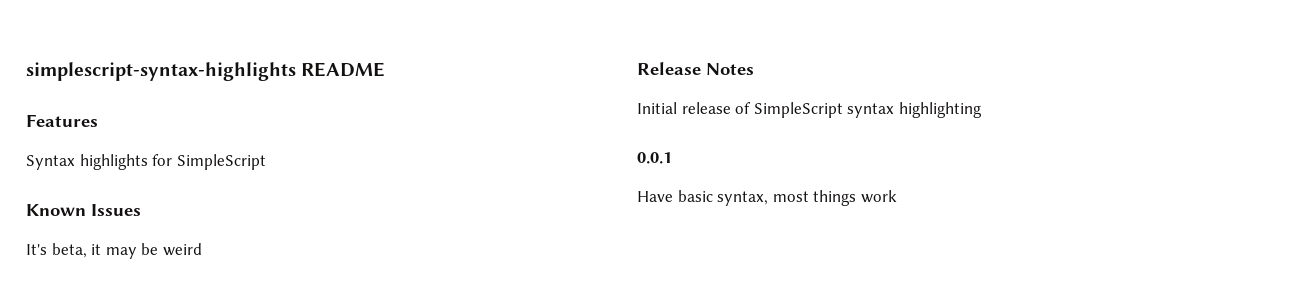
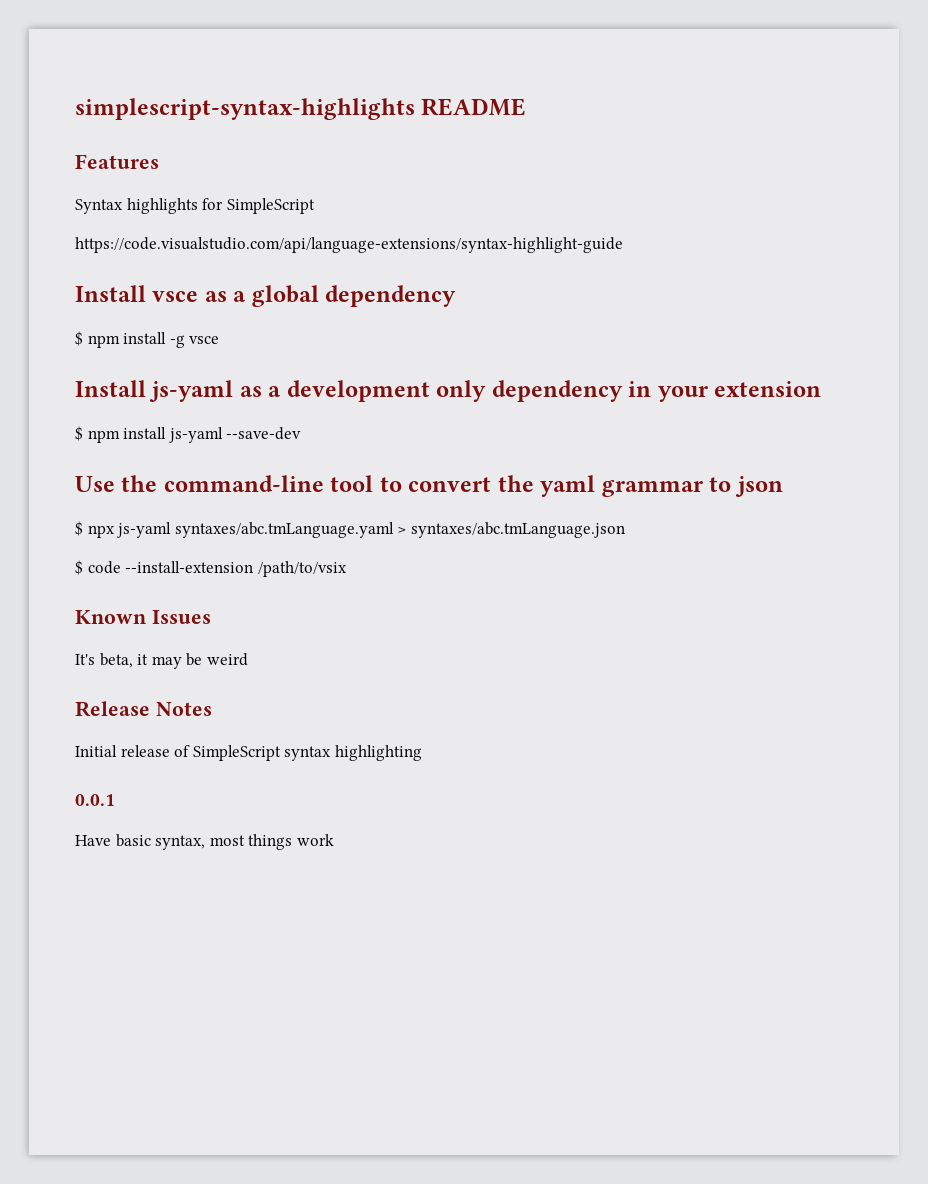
(266, 162) none -> [75,237,623,253] [75,285,457,307] [75,331,220,348] [75,380,822,402] [75,426,302,443] [75,475,783,497] [75,521,625,538] [75,560,347,577] // https://code.visualstudio.com/api/language-extensions/syntax-highlight-guide // Install vsce as a global dependency // $ npm install -g vsce // Install js-yaml as a development only dependency in your extension // $ npm install js-yaml --save-dev // Use the command-line tool to convert the yaml grammar to json // $ npx js-yaml syntaxes/abc.tmLanguage.yaml > syntaxes/abc.tmLanguage.json // $ code --install-extension /path/to/vsix

